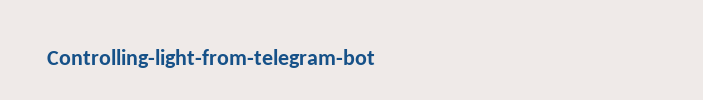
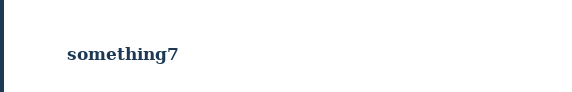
[47,49,375,68] Controlling-light-from-telegram-bot -> [67,47,179,64] something7

